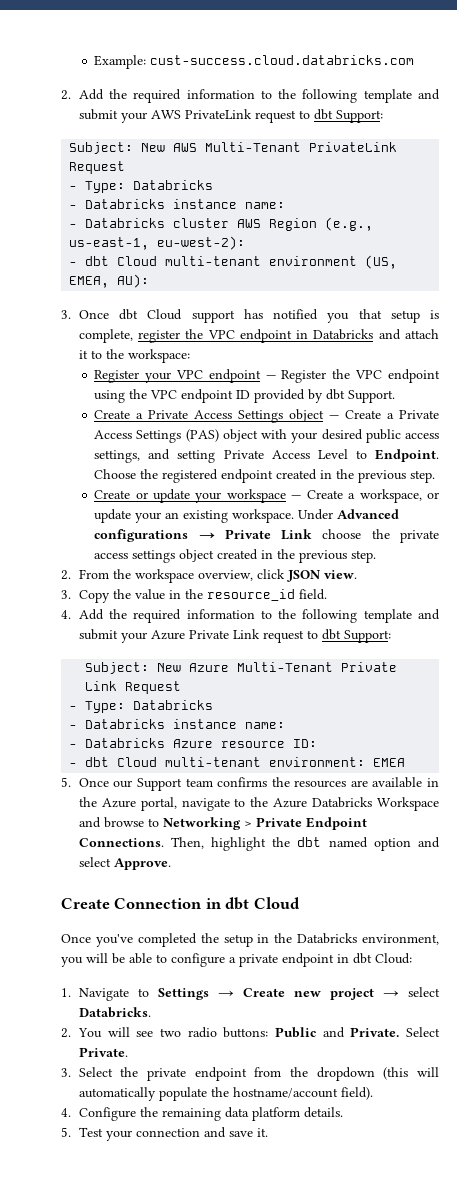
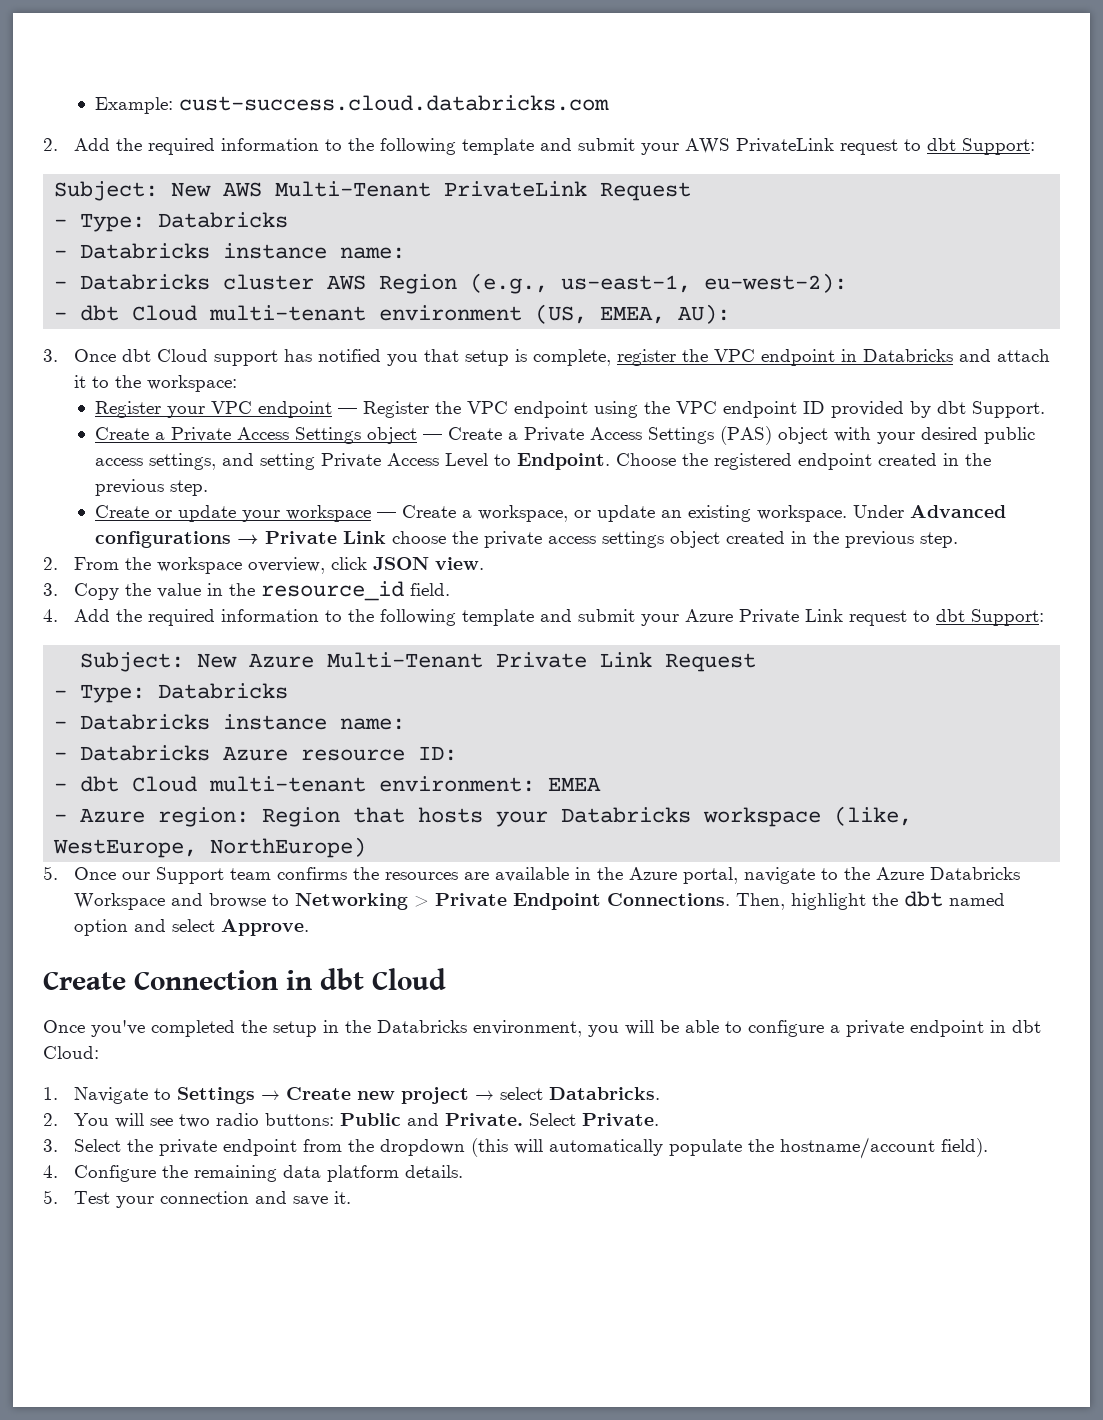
[135,512,162,523] your -> (655, 513) none
(406, 762) none -> [54,806,913,827] [53,837,367,858] // - Azure region: Region that hosts your Databricks workspace (like, WestEurope, NorthEurope)

